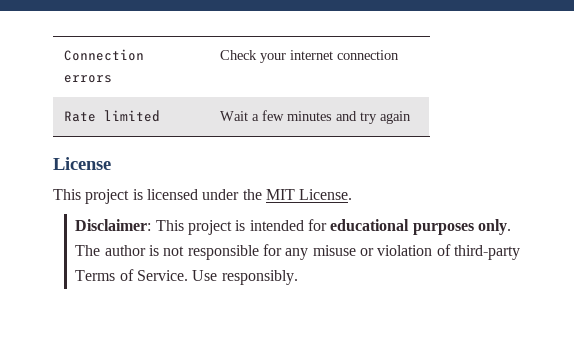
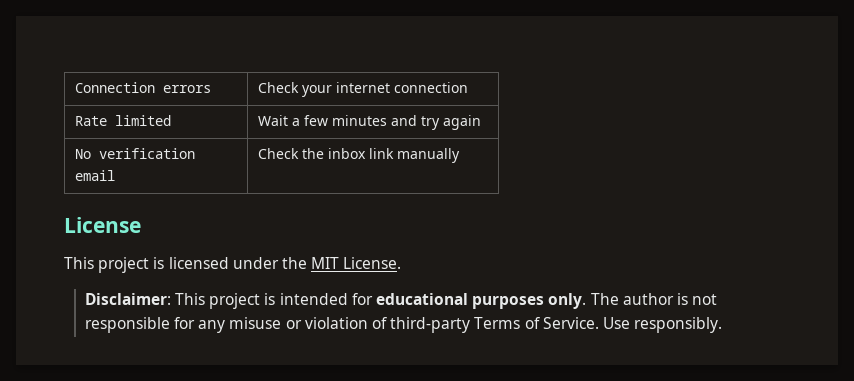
(412, 117) none -> [74,148,195,159] [74,170,115,181] [257,148,460,163] // No verification email | Check the inbox link manually

